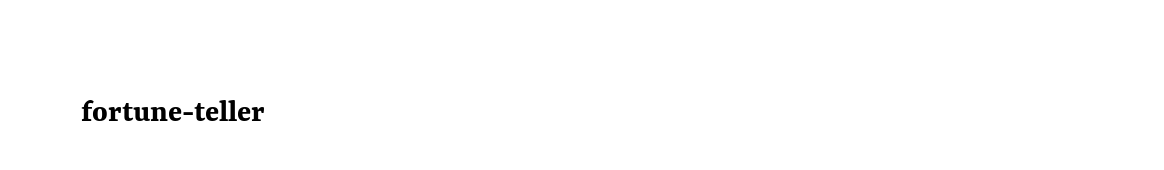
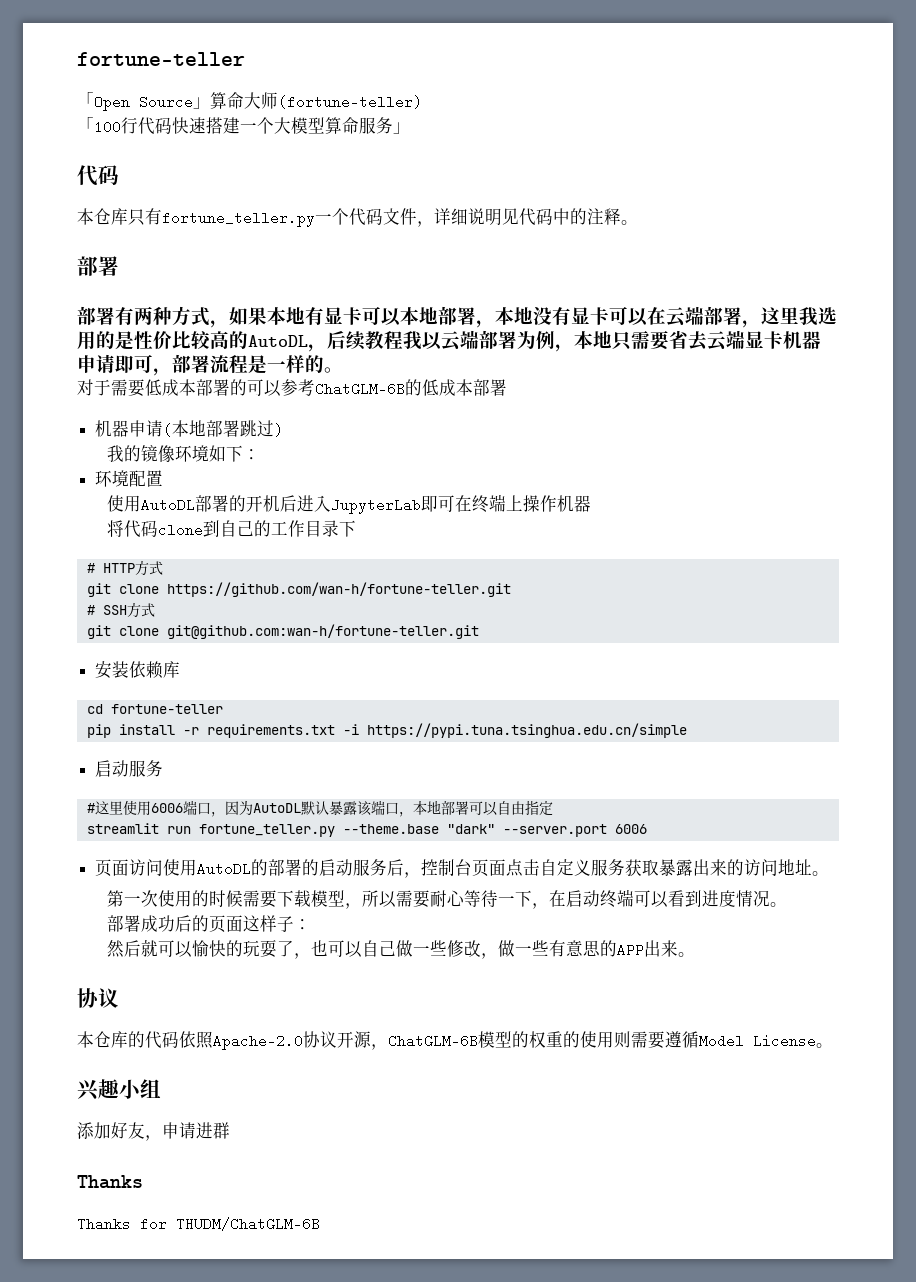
[81,100,265,121] fortune-teller -> [77,52,245,66] [77,92,422,111] [77,117,410,135] [77,165,119,186] [77,208,638,227] [77,256,119,276] [77,306,837,328] [77,330,821,352] [77,354,343,376] [77,379,507,397] [95,420,284,437] [107,444,261,463] [95,470,164,487] [107,494,592,514] [107,520,357,538] [86,560,163,576] [86,582,511,597] [86,602,155,618] [86,624,479,639] [95,661,181,679] [86,704,223,714] [86,723,687,738] [95,760,164,777] [86,800,553,817] [86,823,647,837] [95,859,830,878] [107,889,788,909] [107,915,312,933] [107,940,696,959] [77,988,119,1008] [77,1031,833,1050] [77,1079,161,1101] [77,1122,230,1141] [77,1175,143,1189] [77,1217,320,1231] fortune-teller // 「Open Source」算命大师(fortune-teller) // 「100行代码快速搭建一个大模型算命服务」 // 代码 // 本仓库只有fortune_teller.py一个代码文件，详细说明见代码中的注释。 // 部署 // 部署有两种方式，如果本地有显卡可以本地部署，本地没有显卡可以在云端部署，这里我选用的是性价比较高的AutoDL，后续教程我以云端部署为例，本地只需要省去云端显卡机器申请即可，部署流程是一样的。 // 对于需要低成本部署的可以参考ChatGLM-6B的低成本部署 // 机器申请(本地部署跳过) // 我的镜像环境如下： // 环境配置 // 使用AutoDL部署的开机后进入JupyterLab即可在终端上操作机器 // 将代码clone到自己的工作目录下 // # HTTP方式 // git clone https://github.com/wan-h/fortune-teller.git // # SSH方式 // git clone git@github.com:wan-h/fortune-teller.git // 安装依赖库 // cd fortune-teller // pip install -r requirements.txt -i https://pypi.tuna.tsinghua.edu.cn/simple // 启动服务 // #这里使用6006端口，因为AutoDL默认暴露该端口，本地部署可以自由指定 // streamlit run fortune_teller.py --theme.base "dark" --server.port 6006 // 页面访问使用AutoDL的部署的启动服务后，控制台页面点击自定义服务获取暴露出来的访问地址。 // 第一次使用的时候需要下载模型，所以需要耐心等待一下，在启动终端可以看到进度情况。 // 部署成功后的页面这样子： // 然后就可以愉快的玩耍了，也可以自己做一些修改，做一些有意思的APP出来。 // 协议 // 本仓库的代码依照Apache-2.0协议开源，ChatGLM-6B模型的权重的使用则需要遵循Model License。 // 兴趣小组 // 添加好友，申请进群 // Thanks // Thanks for THUDM/ChatGLM-6B

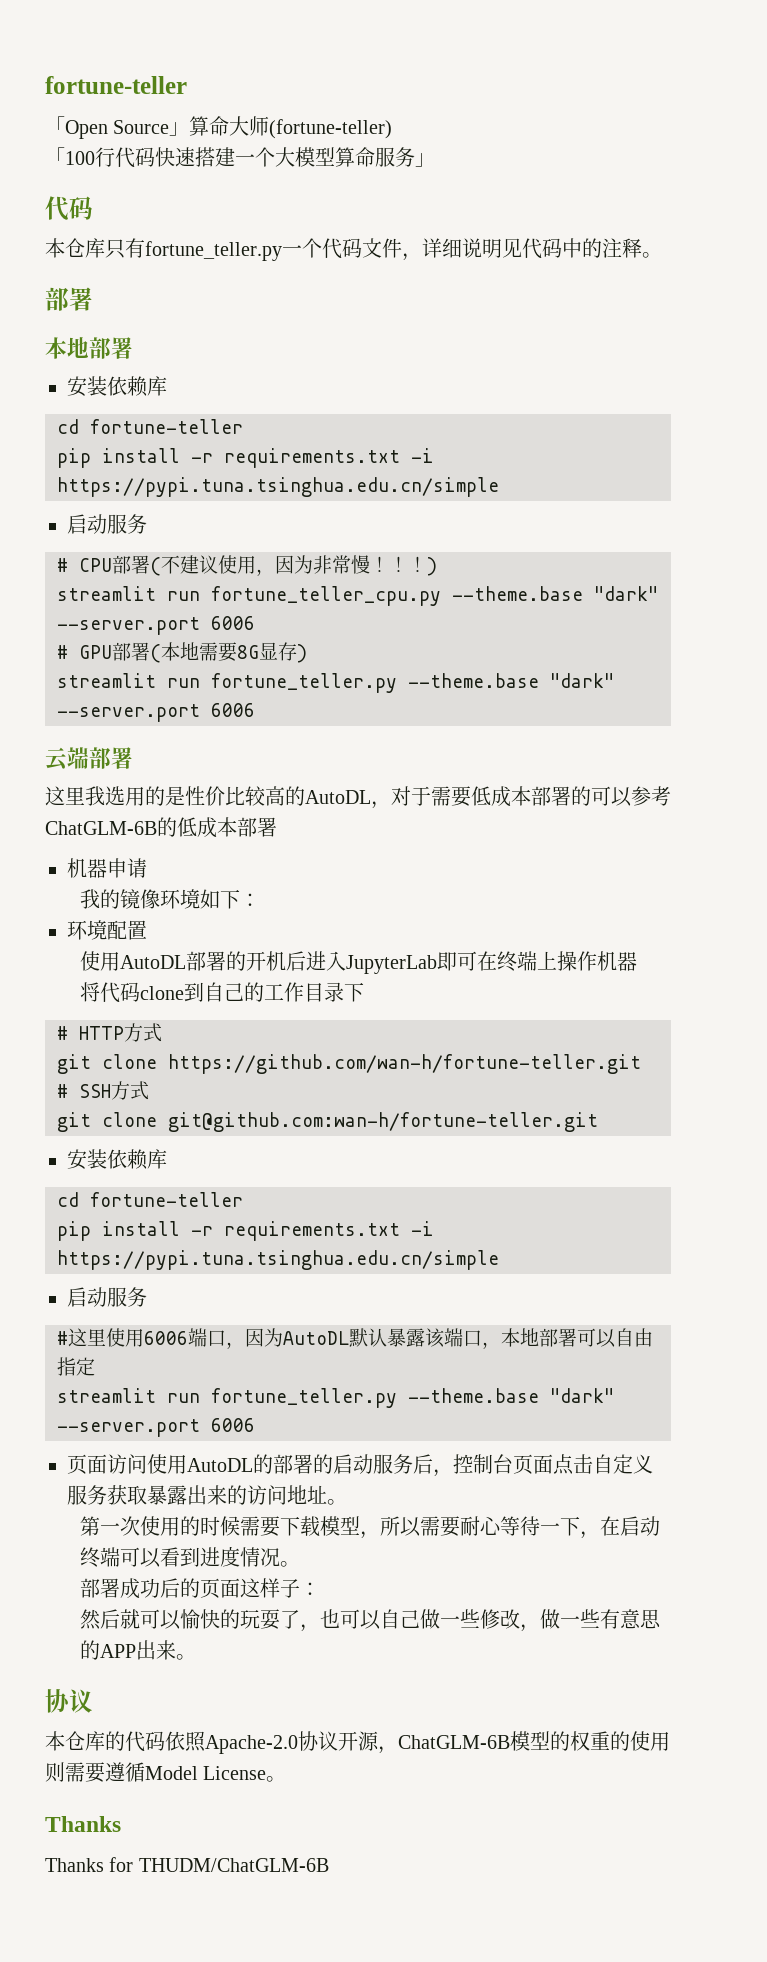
[77,306,761,328] 部署有两种方式，如果本地有显卡可以本地部署，本地没有显卡可以在云端部署， -> [45,337,133,359] [67,376,167,397] [57,419,243,434] [57,448,434,468] [57,477,499,497] [67,514,147,534] [57,555,437,576] [57,586,658,606] [57,616,255,635] [57,642,307,663] [57,673,614,693] [57,703,255,722] [45,747,133,771] 本地部署 // 安装依赖库 // cd fortune-teller // pip install -r requirements.txt -i https://pypi.tuna.tsinghua.edu.cn/simple // 启动服务 // # CPU部署(不建议使用，因为非常慢！！！) // streamlit run fortune_teller_cpu.py --theme.base "dark" --server.port 6006 // # GPU部署(本地需要8G显存) // streamlit run fortune_teller.py --theme.base "dark" --server.port 6006 // 云端部署 //
[327,330,821,352] [77,354,343,376] 后续教程我以云端部署为例，本地只需要省去云端显卡机器申请即可，部署流程是一样的。 // -> (391, 805) none
[163,420,284,437] (本地部署跳过) -> (147, 868) none
[77,1079,161,1101] [77,1122,230,1141] // 兴趣小组 // 添加好友，申请进群 -> (287, 1779) none

